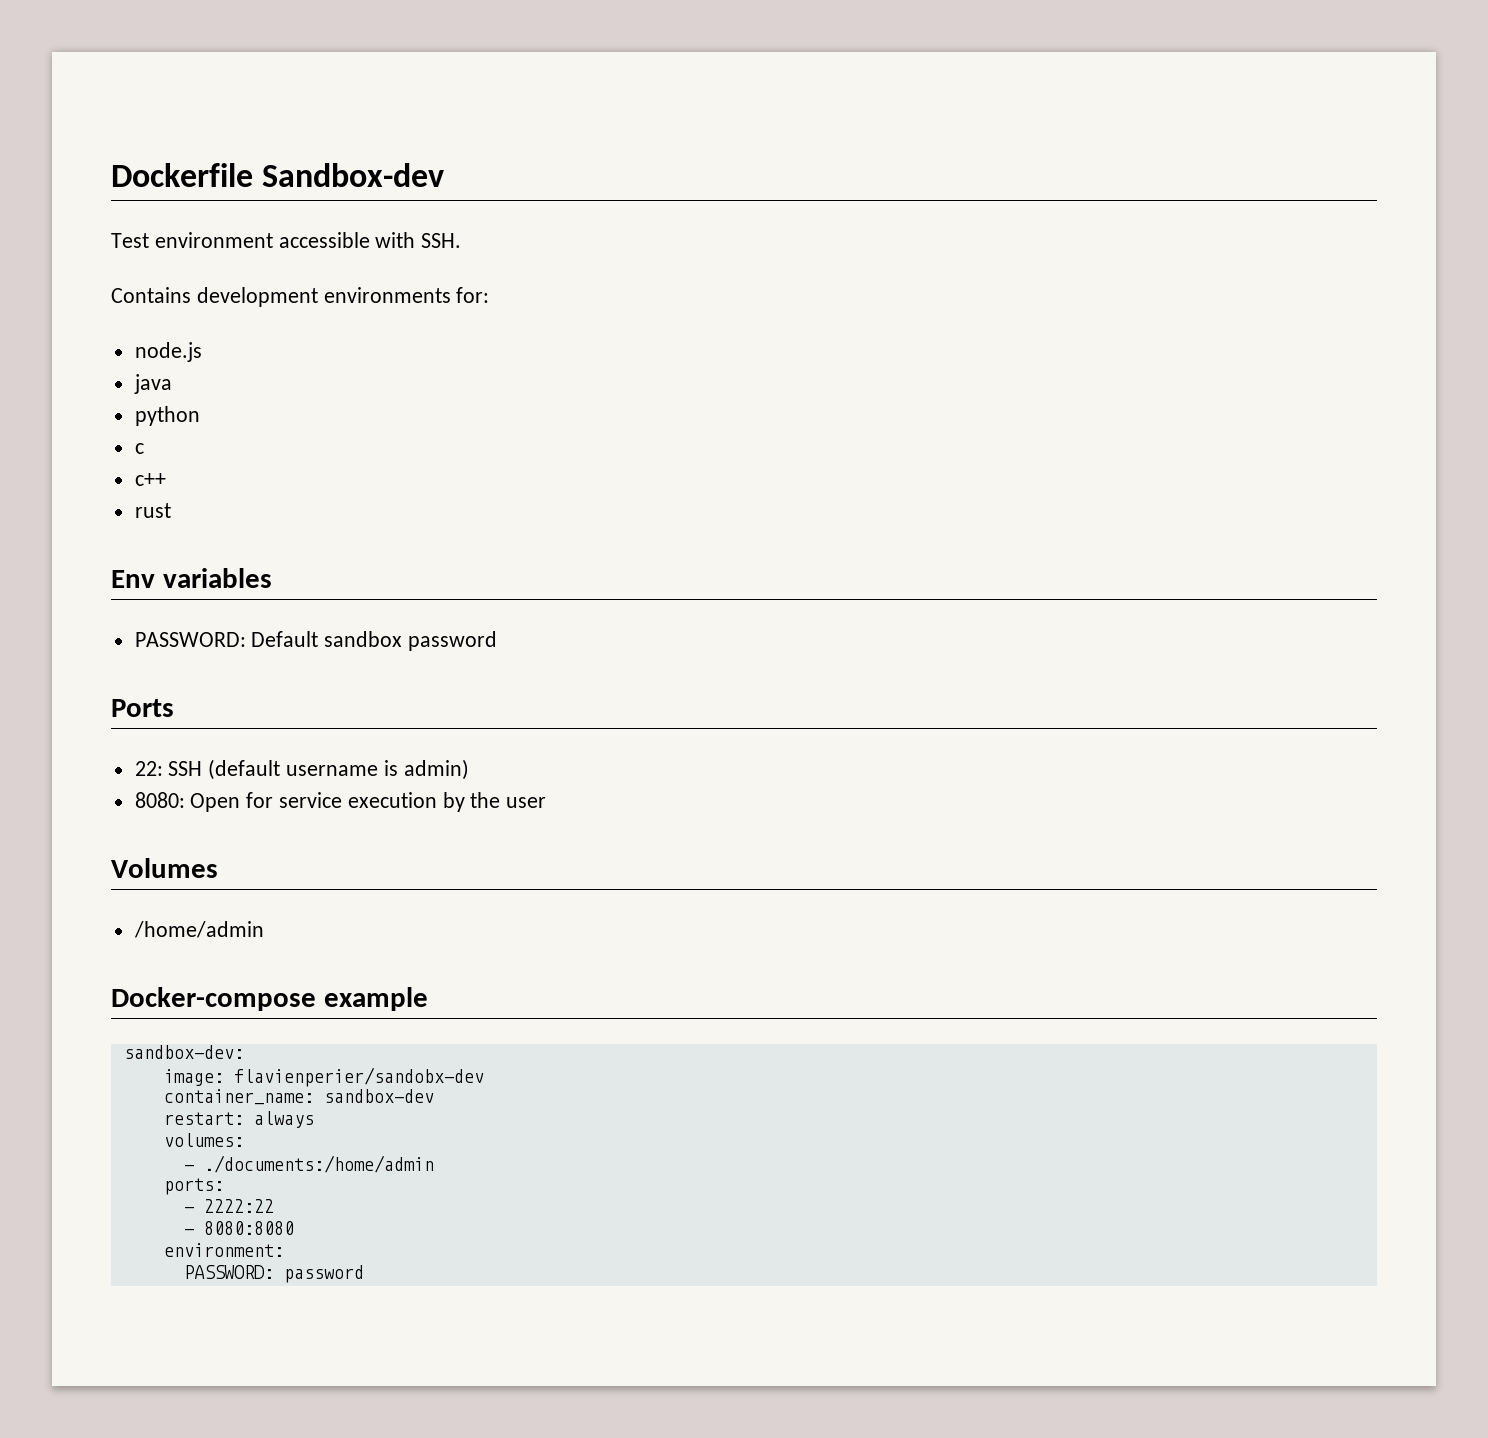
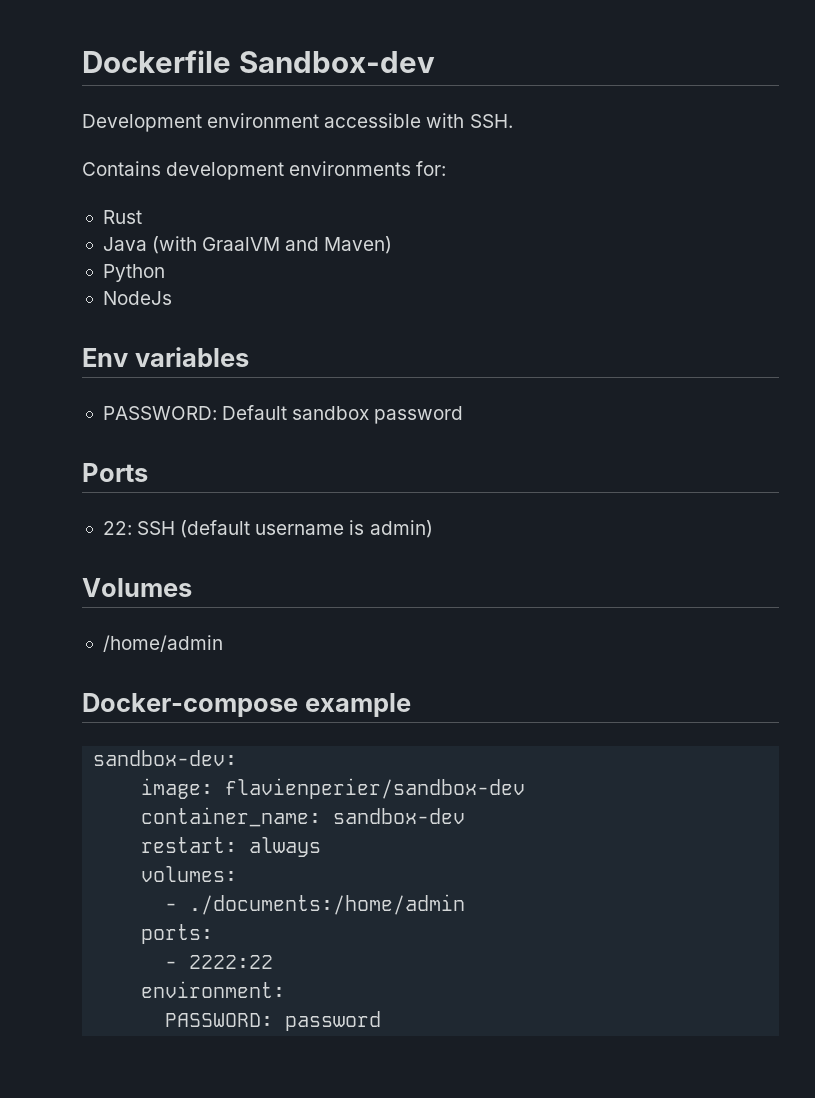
[111,233,149,248] Test -> [82,114,202,132] Development
[134,342,202,362] [133,374,172,394] [134,406,200,426] [134,443,144,454] [134,473,166,486] [134,503,171,518] node.js // java // python // c // c++ // rust -> [102,210,142,224] [102,236,393,254] [102,264,165,282] [102,291,172,305] Rust // Java (with GraalVM and Maven) // Python // NodeJs
[134,792,547,812] // 8080: Open for service execution by the user -> (433, 529) none
[233,1067,484,1087] flavienperier/sandobx-dev -> [225,778,526,799] flavienperier/sandbox-dev
[183,1221,294,1235] // - 8080:8080 -> (274, 962) none

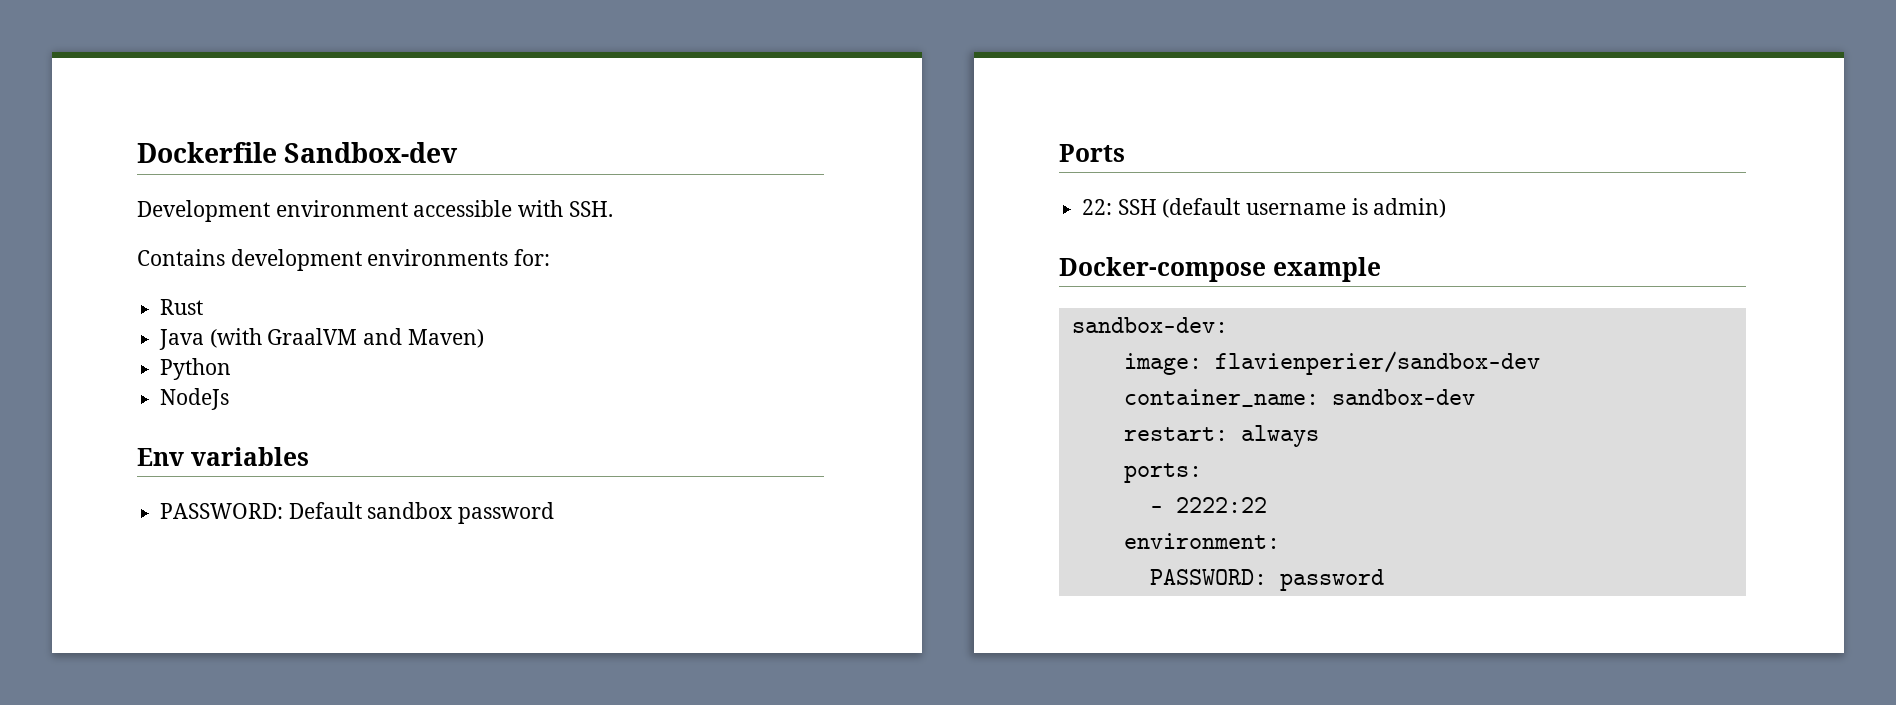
[82,578,192,597] [102,635,223,652] // Volumes // /home/admin -> (1447, 208) none
[141,866,238,882] [165,894,466,915] // volumes: // - ./documents:/home/admin -> (1319, 436) none

